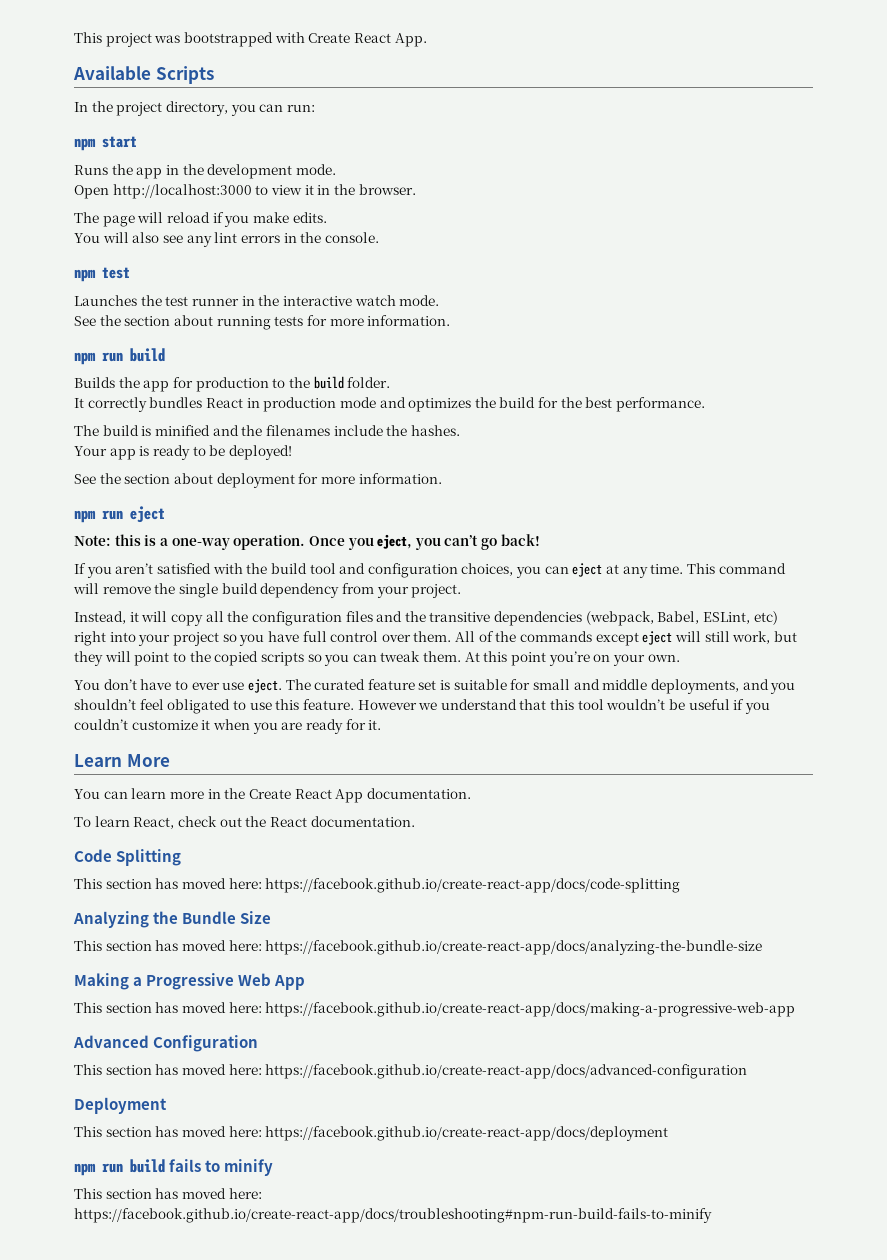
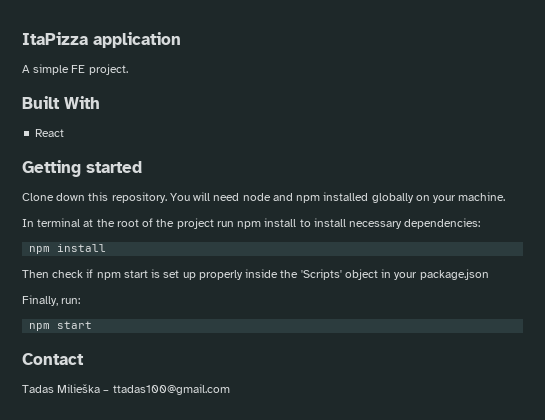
[74,32,427,47] [73,66,214,84] [74,101,315,116] [74,136,137,151] [74,164,336,179] [74,184,416,199] [74,212,327,227] [74,232,379,247] [74,267,130,282] [74,295,440,306] [74,315,451,330] [74,348,165,365] [74,376,391,392] [74,397,706,412] [74,425,460,436] [74,445,292,460] [74,473,442,488] [74,506,165,523] [74,534,540,550] [74,563,786,578] [73,583,462,598] [74,611,778,626] [74,631,797,646] [74,651,680,666] [74,679,796,694] [74,699,770,714] [74,719,382,734] [74,754,170,767] [74,788,471,803] [74,816,415,829] [74,849,182,866] [74,878,681,893] [73,911,272,928] [74,940,763,955] [74,973,306,990] [74,1002,796,1017] [73,1035,259,1052] [74,1064,748,1079] [74,1097,167,1114] [74,1126,669,1141] [74,1159,274,1176] [74,1188,262,1199] [74,1208,712,1223] This project was bootstrapped with Create React App. // Available Scripts // In the project directory, you can run: // npm start // Runs the app in the development mode. // Open http://localhost:3000 to view it in the browser. // The page will reload if you make edits. // You will also see any lint errors in the console. // npm test // Launches the test runner in the interactive watch mode. // See the section about running tests for more information. // npm run build // Builds the app for production to the build folder. // It correctly bundles React in production mode and optimizes the build for the best performance. // The build is minified and the filenames include the hashes. // Your app is ready to be deployed! // See the section about deployment for more information. // npm run eject // Note: this is a one-way operation. Once you eject, you can’t go back! // If you aren’t satisfied with the build tool and configuration choices, you can eject at any time. This command will remove the single build dependency from your project. // Instead, it will copy all the configuration files and the transitive dependencies (webpack, Babel, ESLint, etc) right into your project so you have full control over them. All of the commands except eject will still work, but they will point to the copied scripts so you can tweak them. At this point you’re on your own. // You don’t have to ever use eject. The curated feature set is suitable for small and middle deployments, and you shouldn’t feel obligated to use this feature. However we understand that this tool wouldn’t be useful if you couldn’t customize it when you are ready for it. // Learn More // You can learn more in the Create React App documentation. // To learn React, check out the React documentation. // Code Splitting // This section has moved here: https://facebook.github.io/create-react-app/docs/code-splitting // Analyzing the Bundle Size // This section has moved here: https://facebook.github.io/create-react-app/docs/analyzing-the-bundle-size // Making a Progressive Web App // This section has moved here: https://facebook.github.io/create-react-app/docs/making-a-progressive-web-app // Advanced Configuration // This section has moved here: https://facebook.github.io/create-react-app/docs/advanced-configuration // Deployment // This section has moved here: https://facebook.github.io/create-react-app/docs/deployment // npm run build fails to minify // This section has moved here: https://facebook.github.io/create-react-app/docs/troubleshooting#npm-run-build-fails-to-minify -> [22,32,181,48] [22,64,128,75] [22,96,100,109] [35,129,65,137] [22,160,142,177] [22,192,506,203] [22,218,481,229] [29,244,107,254] [22,269,489,280] [22,295,81,306] [29,321,93,331] [22,353,84,365] [22,384,230,395] ItaPizza application // A simple FE project. // Built With // React // Getting started // Clone down this repository. You will need node and npm installed globally on your machine. // In terminal at the root of the project run npm install to install necessary dependencies: // npm install // Then check if npm start is set up properly inside the 'Scripts' object in your package.json // Finally, run: // npm start // Contact // Tadas Milieška – ttadas100@gmail.com

